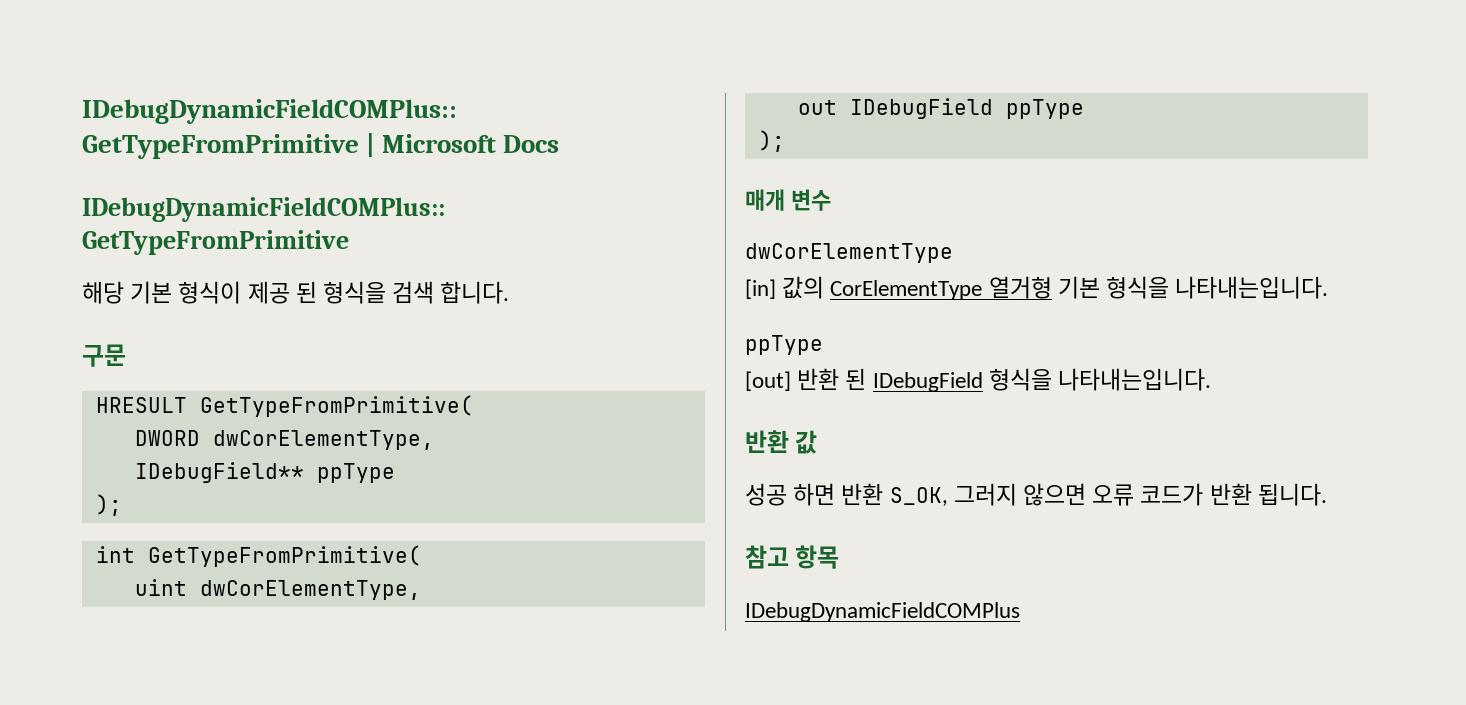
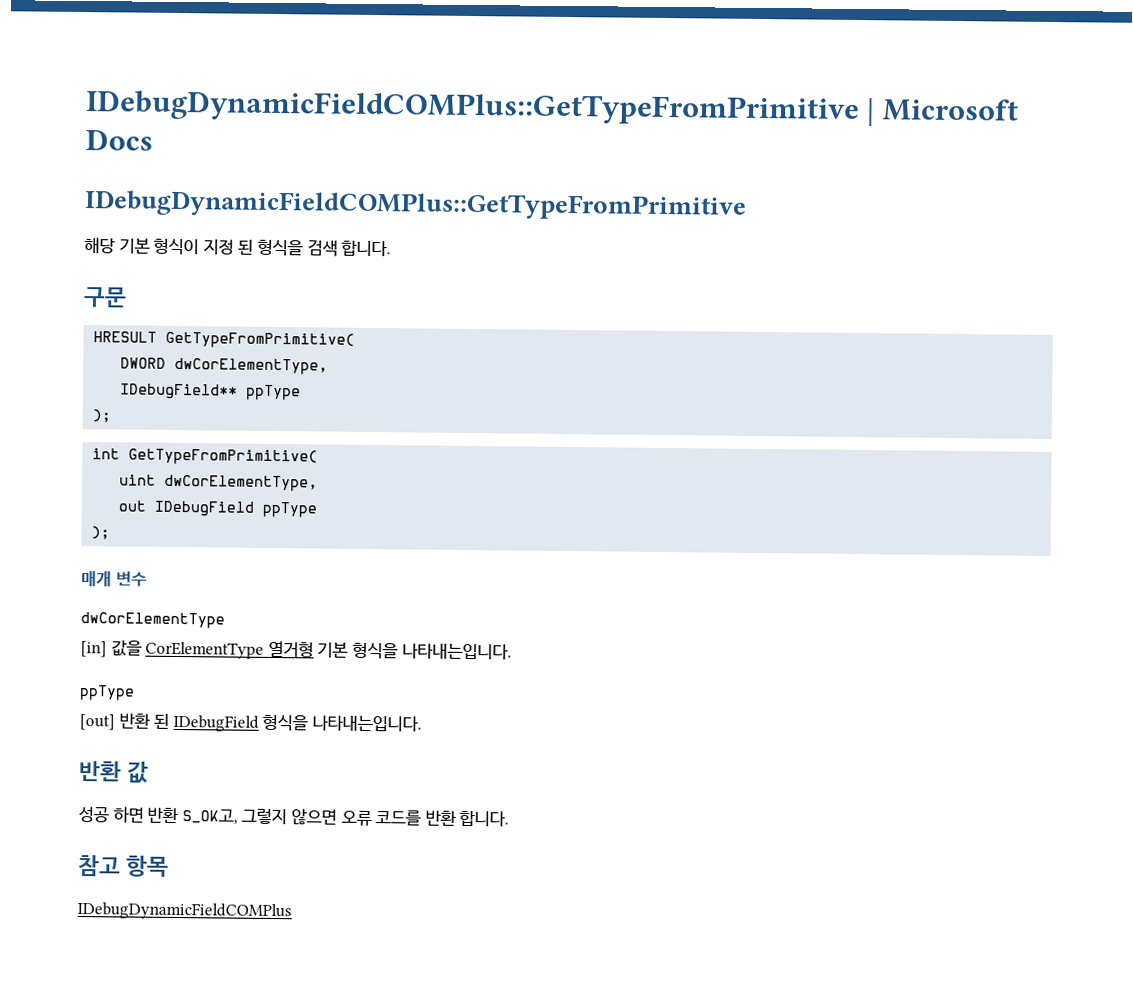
[247,281,290,304] 제공 -> [202,239,234,255] 지정
[782,276,825,299] 값의 -> [110,640,142,657] 값을
[889,483,1327,506] S_OK, 그러지 않으면 오류 코드가 반환 됩니다. -> [181,808,510,827] S_OK고, 그렇지 않으면 오류 코드를 반환 합니다.

